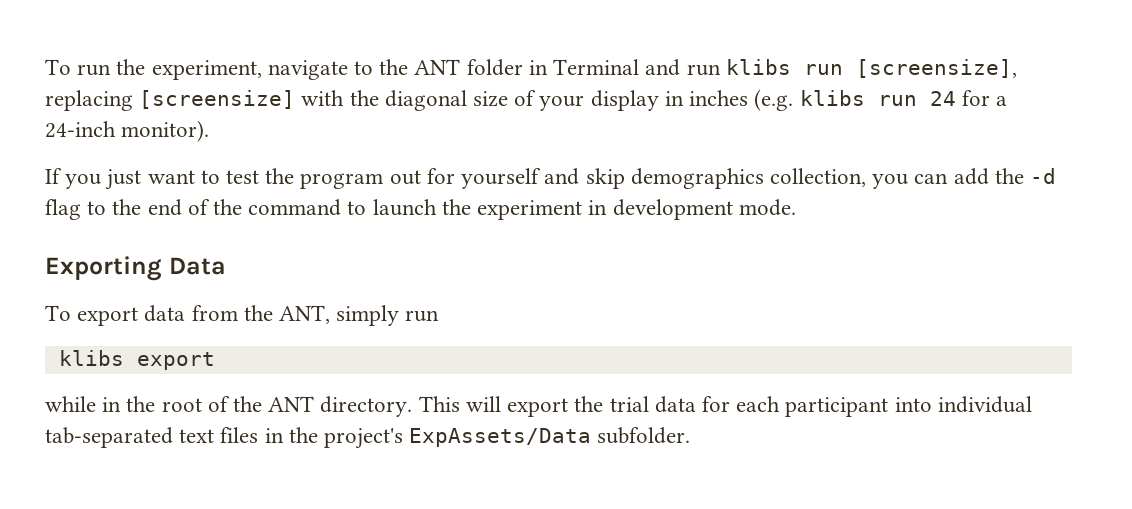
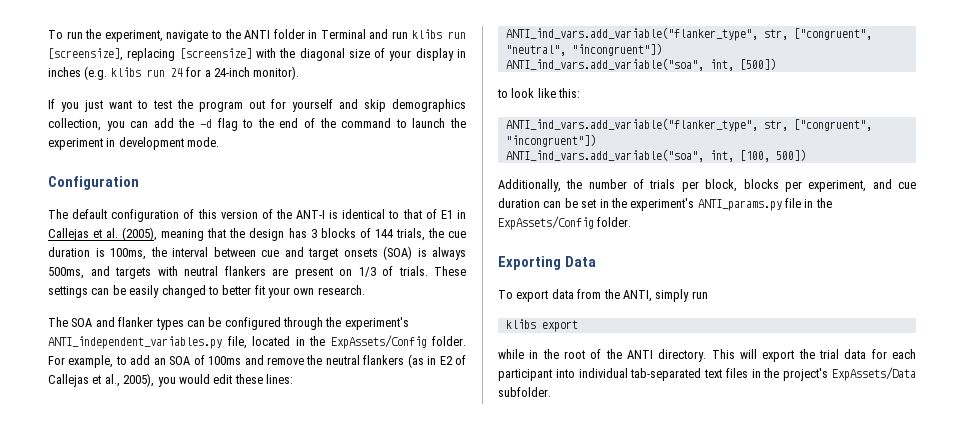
[414,59,461,75] ANT -> [244,30,271,39] ANTI
(796, 207) none -> [48,176,139,190] [48,209,466,222] [48,227,466,241] [48,246,466,260] [48,266,466,279] [48,285,365,298] [48,317,409,330] [48,335,466,349] [48,354,466,368] [48,373,293,387] [505,27,872,41] [505,43,662,56] [505,58,776,71] [497,88,581,98] [505,118,872,132] [505,134,596,147] [505,149,806,162] [498,179,917,192] [498,198,832,211] [498,216,632,230] // Configuration // The default configuration of this version of the ANT-I is identical to that of E1 in Callejas et al. (2005), meaning that the design has 3 blocks of 144 trials, the cue duration is 100ms, the interval between cue and target onsets (SOA) is always 500ms, and targets with neutral flankers are present on 1/3 of trials. These settings can be easily changed to better fit your own research. // The SOA and flanker types can be configured through the experiment's ANTI_independent_variables.py file, located in the ExpAssets/Config folder. For example, to add an SOA of 100ms and remove the neutral flankers (as in E2 of Callejas et al., 2005), you would edit these lines: // ANTI_ind_vars.add_variable("flanker_type", str, ["congruent", "neutral", "incongruent"]) // ANTI_ind_vars.add_variable("soa", int, [500]) // to look like this: // ANTI_ind_vars.add_variable("flanker_type", str, ["congruent", "incongruent"]) // ANTI_ind_vars.add_variable("soa", int, [100, 500]) // Additionally, the number of trials per block, blocks per experiment, and cue duration can be set in the experiment's ANTI_params.py file in the ExpAssets/Config folder.
[279,305,331,324] ANT, -> [622,290,652,302] ANTI,
[268,396,315,412] ANT -> [627,350,653,359] ANTI

